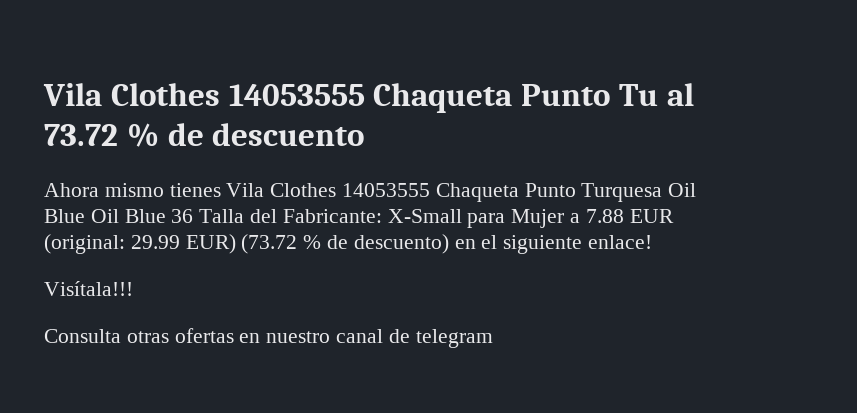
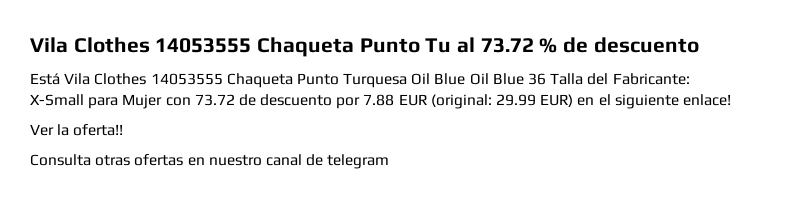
[44,183,221,197] Ahora mismo tienes -> [30,73,60,85] Está
[570,213,581,223] a -> [165,94,361,109] con 73.72 de descuento por
[241,234,449,254] (73.72 % de descuento) -> (574, 100) none
[44,281,133,296] Visítala!!! -> [30,124,124,136] Ver la oferta!!

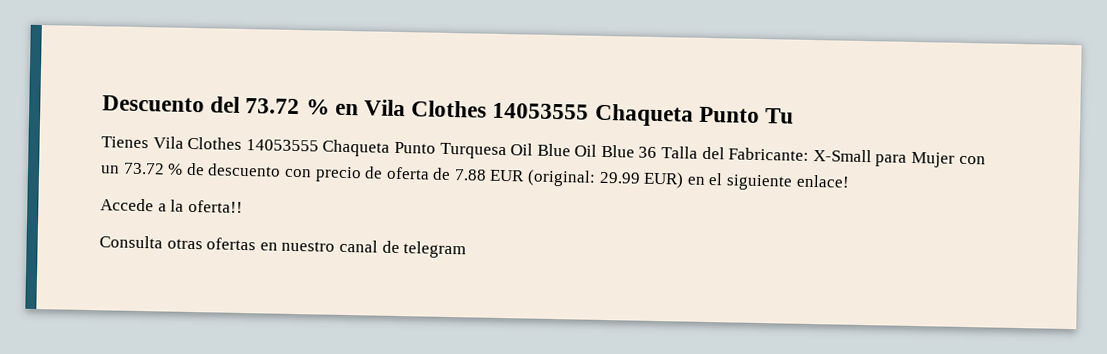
(30, 45) none -> [102,95,359,116] Descuento del 73.72 % en
[457,37,699,53] [30,73,60,85] al 73.72 % de descuento // Está -> [101,136,149,149] // Tienes
[194,94,361,109] 73.72 de descuento por -> [100,162,452,183] un 73.72 % de descuento con precio de oferta de
[30,124,54,136] Ver -> [100,198,167,212] Accede a

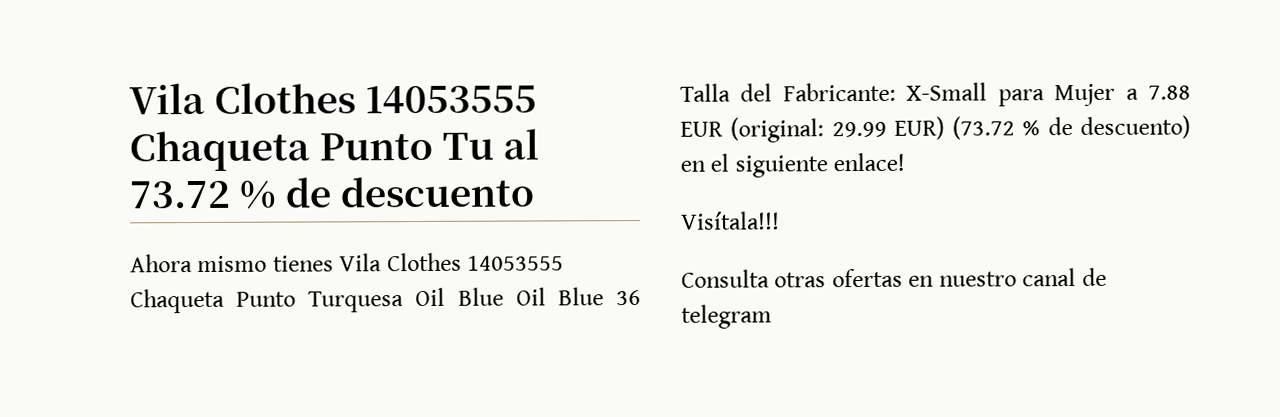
[102,95,359,116] Descuento del 73.72 % en -> (129, 98) none
[101,136,149,149] // Tienes -> [502,128,539,160] [129,176,534,209] [130,254,334,273] al 73.72 % de descuento // Ahora mismo tienes
[958,155,986,165] [100,162,452,183] con un 73.72 % de descuento con precio de oferta de -> [1125,88,1139,100] a
(685, 180) none -> [952,115,1191,140] (73.72 % de descuento)
[100,198,243,213] Accede a la oferta!! -> [681,211,780,230] Visítala!!!

